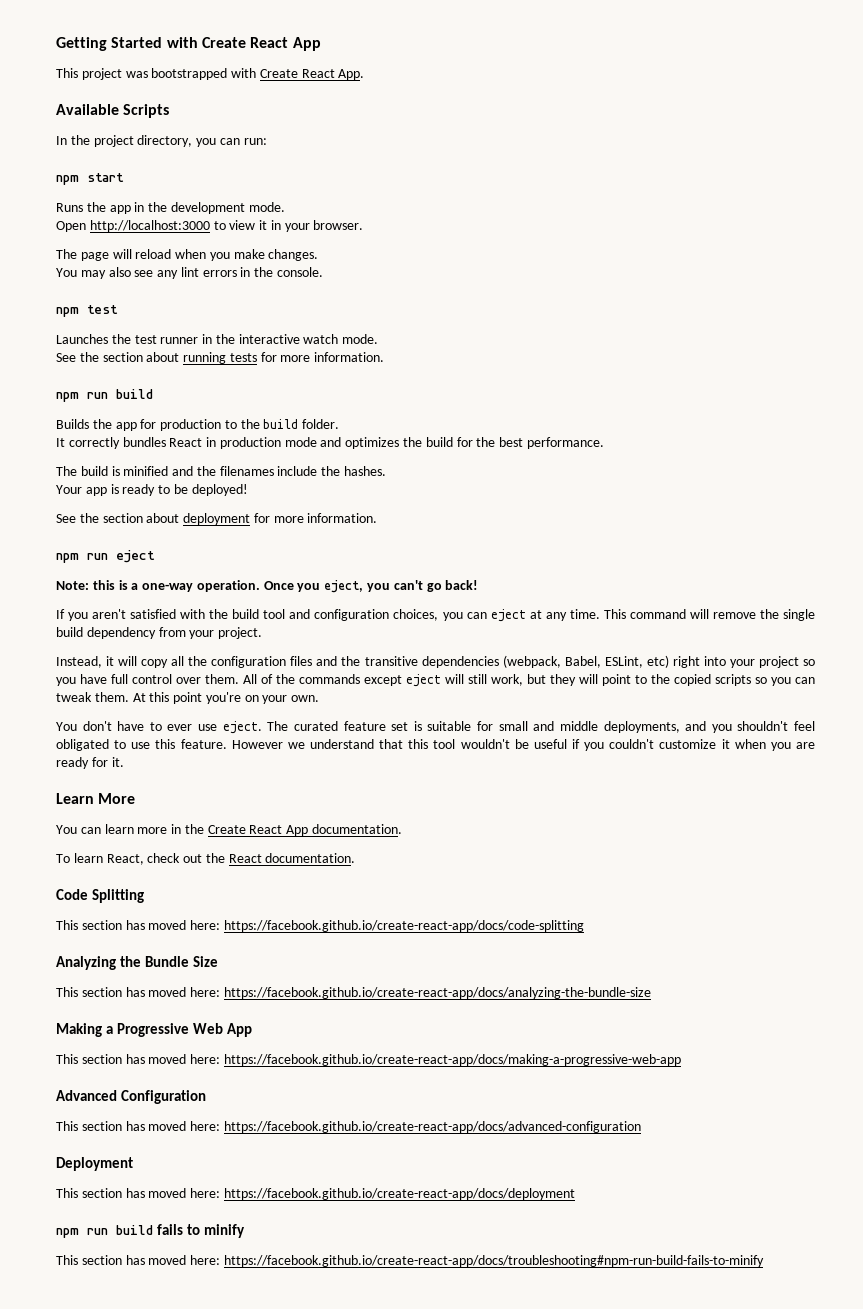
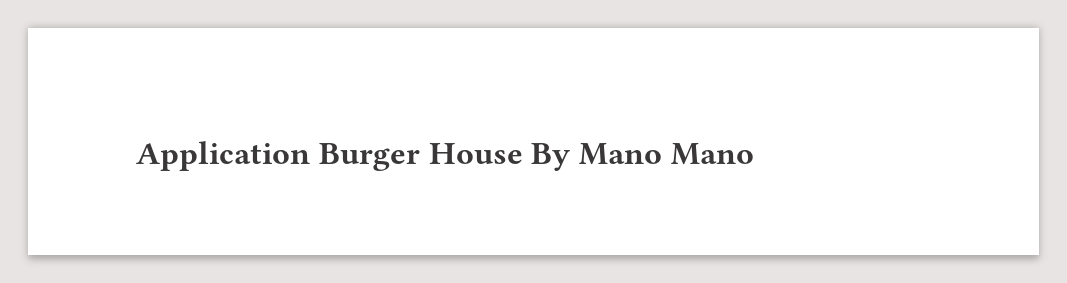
[56,37,321,51] [56,68,365,80] [56,104,170,118] [56,135,267,147] [56,173,124,185] [56,202,285,214] [56,220,364,232] [56,249,319,261] [56,267,324,279] [56,305,118,317] [56,334,379,344] [56,352,385,364] [56,389,153,402] [56,419,340,431] [56,437,604,449] [56,466,387,476] [56,484,248,496] [56,513,378,525] [56,550,155,563] [56,580,479,593] [56,609,815,622] [56,627,263,639] [56,655,815,668] [56,674,815,687] [56,692,320,704] [56,721,815,734] [56,739,815,751] [56,757,124,769] [56,793,136,804] [56,824,403,836] [56,853,356,865] [56,889,144,903] [56,920,584,932] [56,956,218,970] [56,987,651,999] [56,1023,252,1037] [56,1054,681,1066] [56,1090,206,1104] [56,1121,641,1133] [56,1157,133,1171] [56,1188,575,1200] [56,1224,245,1238] [56,1255,764,1267] Getting Started with Create React App // This project was bootstrapped with Create React App. // Available Scripts // In the project directory, you can run: // npm start // Runs the app in the development mode. // Open http://localhost:3000 to view it in your browser. // The page will reload when you make changes. // You may also see any lint errors in the console. // npm test // Launches the test runner in the interactive watch mode. // See the section about running tests for more information. // npm run build // Builds the app for production to the build folder. // It correctly bundles React in production mode and optimizes the build for the best performance. // The build is minified and the filenames include the hashes. // Your app is ready to be deployed! // See the section about deployment for more information. // npm run eject // Note: this is a one-way operation. Once you eject, you can't go back! // If you aren't satisfied with the build tool and configuration choices, you can eject at any time. This command will remove the single build dependency from your project. // Instead, it will copy all the configuration files and the transitive dependencies (webpack, Babel, ESLint, etc) right into your project so you have full control over them. All of the commands except eject will still work, but they will point to the copied scripts so you can tweak them. At this point you're on your own. // You don't have to ever use eject. The curated feature set is suitable for small and middle deployments, and you shouldn't feel obligated to use this feature. However we understand that this tool wouldn't be useful if you couldn't customize it when you are ready for it. // Learn More // You can learn more in the Create React App documentation. // To learn React, check out the React documentation. // Code Splitting // This section has moved here: https://facebook.github.io/create-react-app/docs/code-splitting // Analyzing the Bundle Size // This section has moved here: https://facebook.github.io/create-react-app/docs/analyzing-the-bundle-size // Making a Progressive Web App // This section has moved here: https://facebook.github.io/create-react-app/docs/making-a-progressive-web-app // Advanced Configuration // This section has moved here: https://facebook.github.io/create-react-app/docs/advanced-configuration // Deployment // This section has moved here: https://facebook.github.io/create-react-app/docs/deployment // npm run build fails to minify // This section has moved here: https://facebook.github.io/create-react-app/docs/troubleshooting#npm-run-build-fails-to-minify -> [136,141,754,171] Application Burger House By Mano Mano

